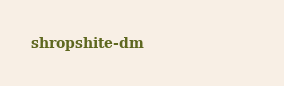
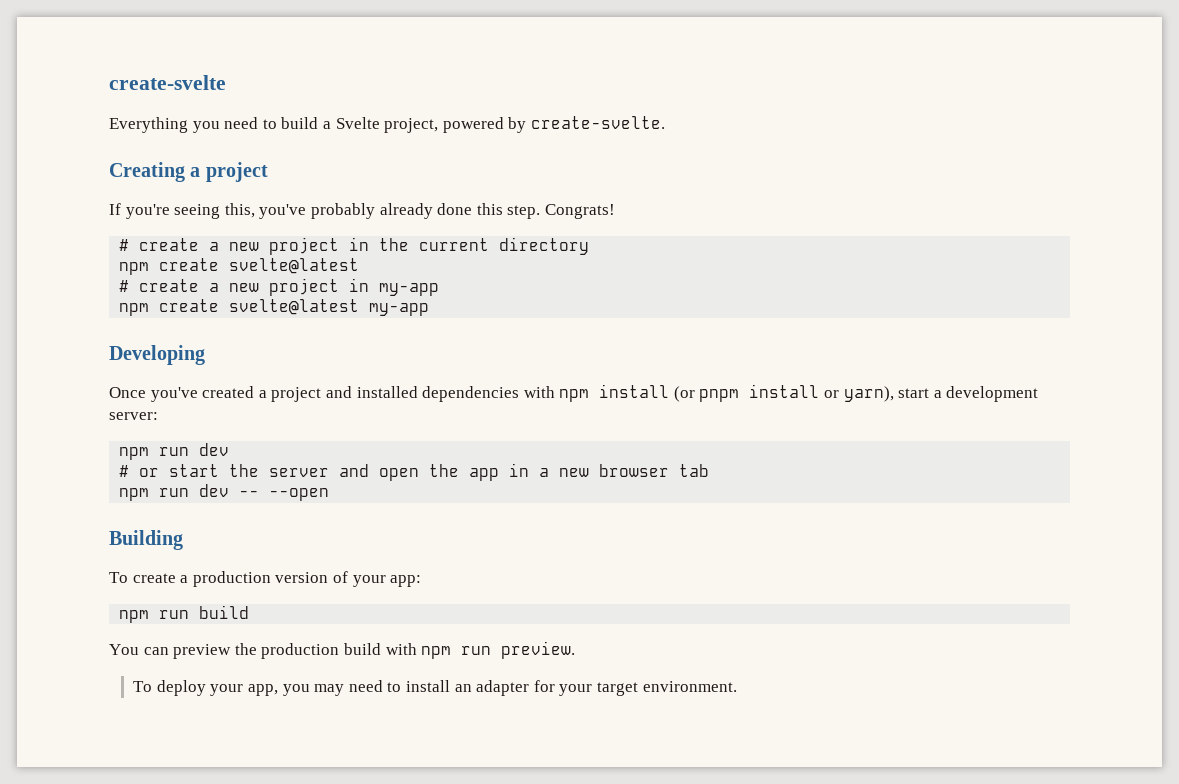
[31,37,144,51] shropshite-dm -> [109,75,226,90] [109,116,665,133] [109,162,268,182] [109,203,615,219] [119,237,590,255] [119,258,360,275] [119,278,440,296] [119,299,430,316] [109,345,205,365] [109,384,1039,402] [109,412,158,420] [119,443,230,460] [119,463,710,481] [119,484,330,501] [109,530,183,550] [109,571,422,587] [119,605,250,623] [109,641,576,659] [133,680,737,696] create-svelte // Everything you need to build a Svelte project, powered by create-svelte. // Creating a project // If you're seeing this, you've probably already done this step. Congrats! // # create a new project in the current directory // npm create svelte@latest // # create a new project in my-app // npm create svelte@latest my-app // Developing // Once you've created a project and installed dependencies with npm install (or pnpm install or yarn), start a development server: // npm run dev // # or start the server and open the app in a new browser tab // npm run dev -- --open // Building // To create a production version of your app: // npm run build // You can preview the production build with npm run preview. // To deploy your app, you may need to install an adapter for your target environment.

